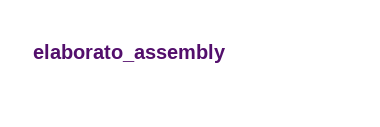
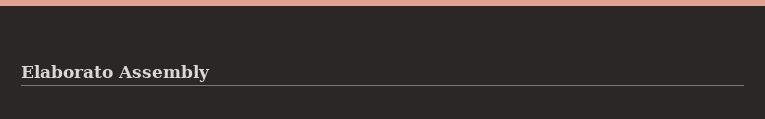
[33,44,226,63] elaborato_assembly -> [21,65,210,82] Elaborato Assembly

